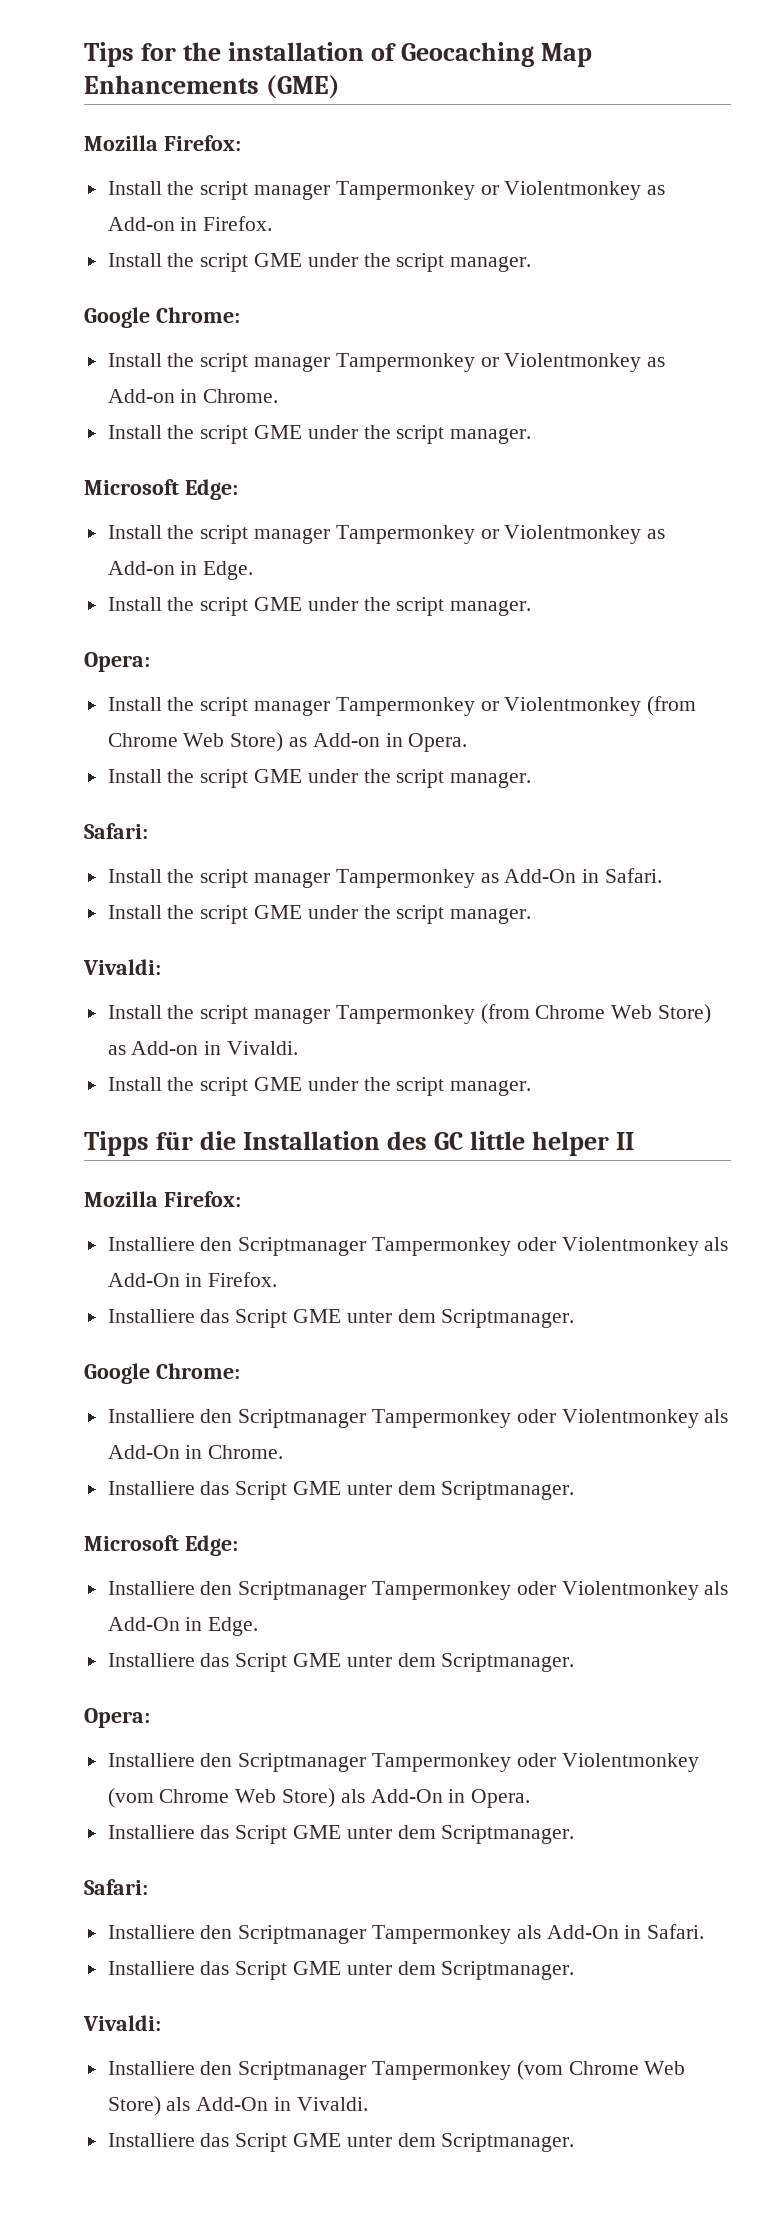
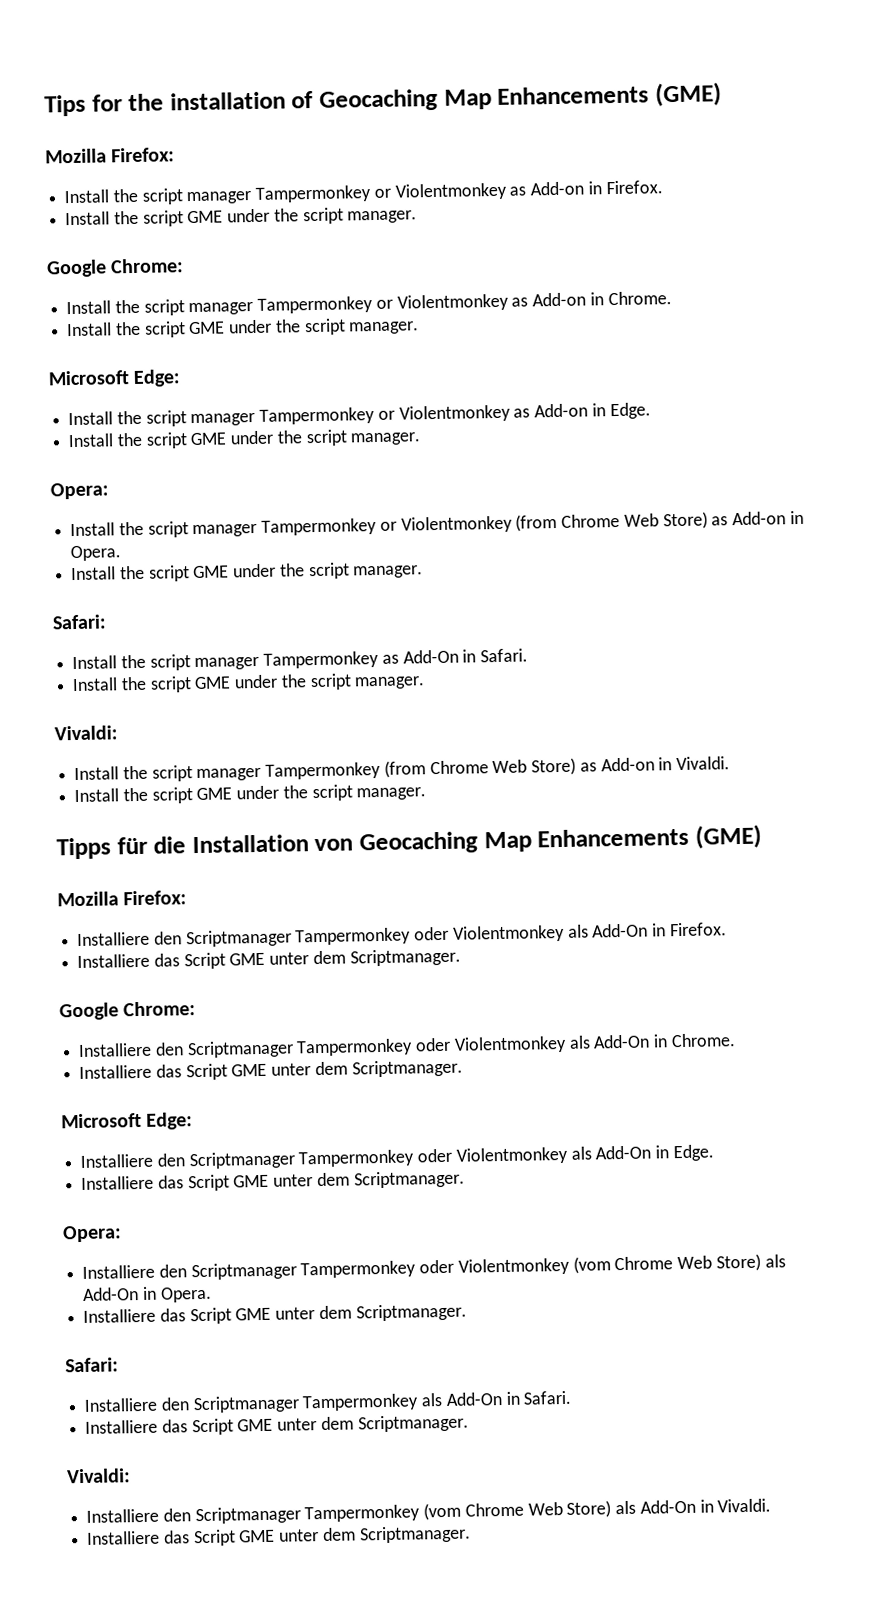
[387,1131,635,1156] des GC little helper II -> [314,824,762,855] von Geocaching Map Enhancements (GME)

